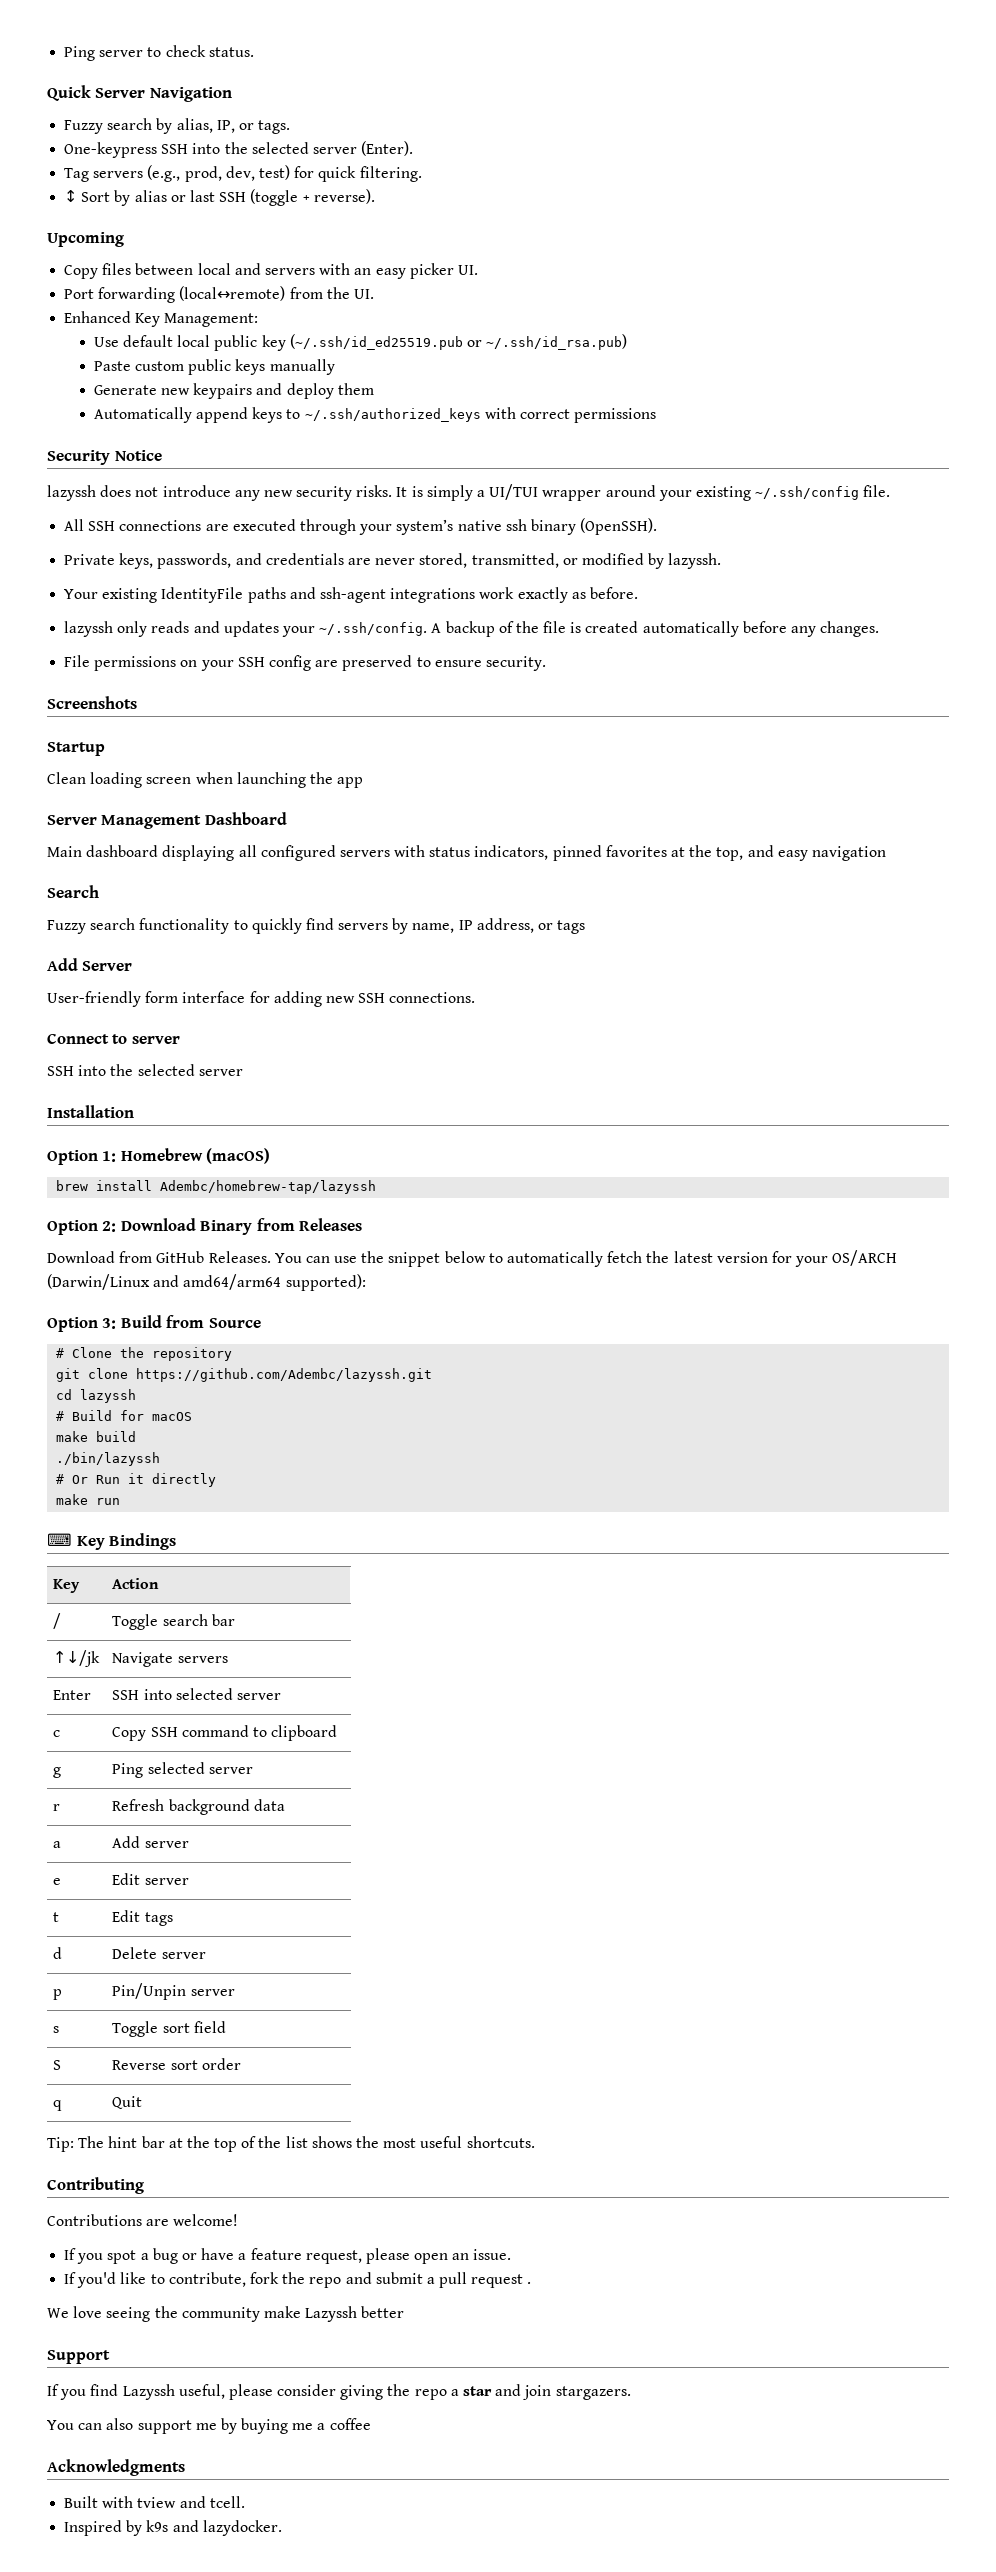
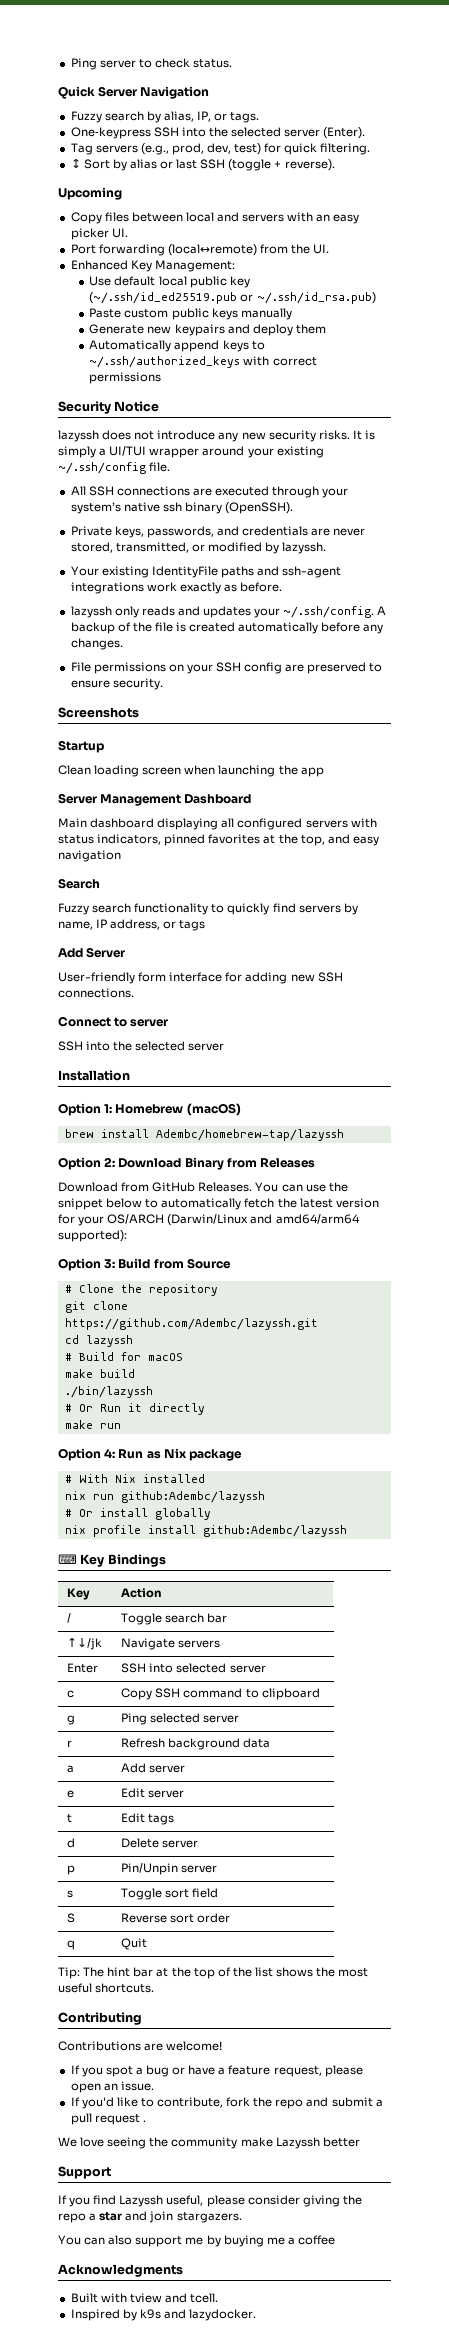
(121, 1501) none -> [58,1448,243,1461] [64,1474,205,1483] [64,1491,265,1503] [64,1508,211,1520] [64,1525,347,1537] // Option 4: Run as Nix package // # With Nix installed // nix run github:Adembc/lazyssh // # Or install globally // nix profile install github:Adembc/lazyssh

